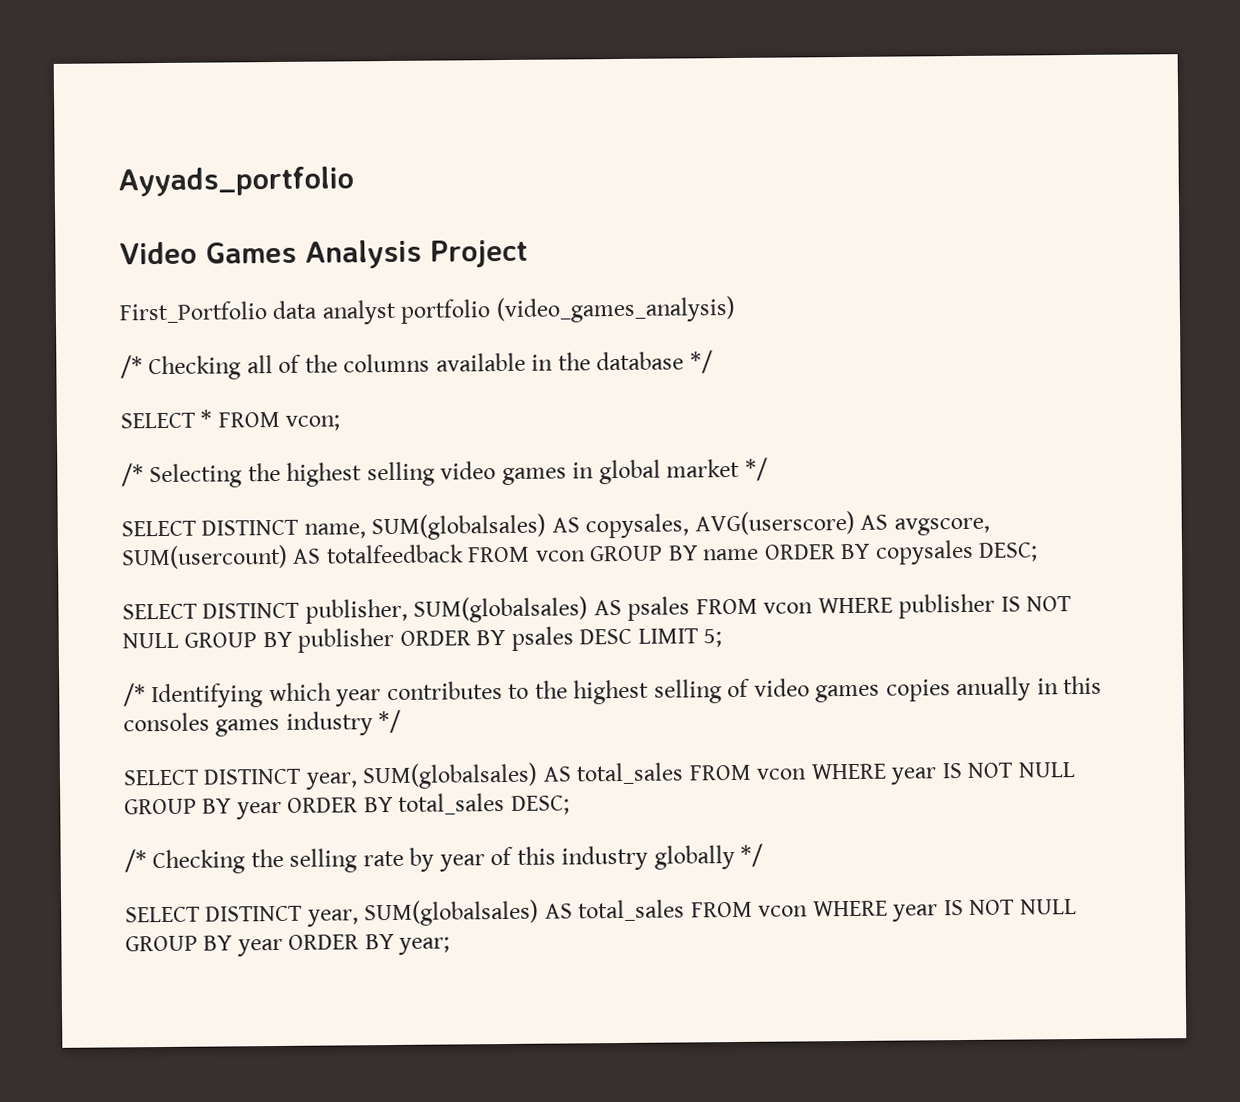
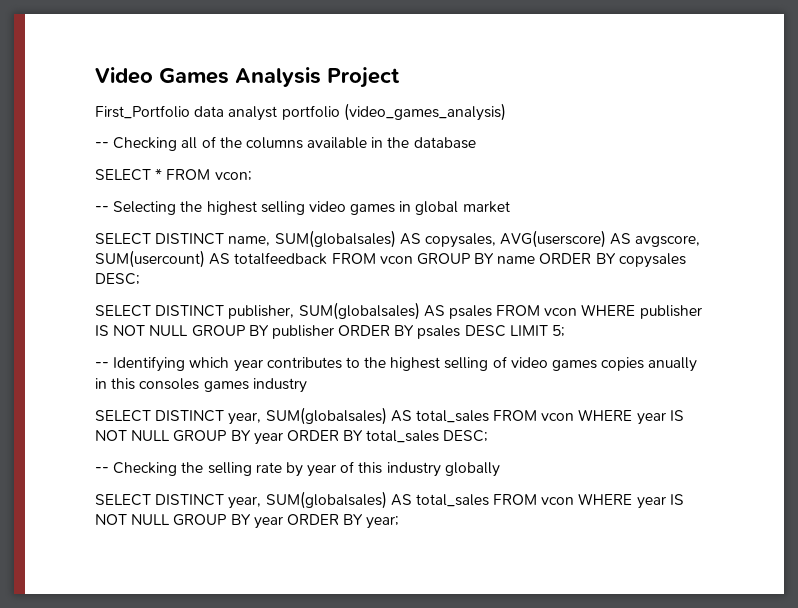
[118,166,354,197] Ayyads_portfolio // -> (95, 75) none
[120,355,143,379] /* -> [95,142,109,148] --
[689,350,713,374] */ -> (476, 143) none
[121,463,144,487] /* -> [95,206,109,212] --
[744,457,768,481] */ -> (510, 207) none
[123,683,146,707] /* -> [95,362,109,368] --
[378,709,402,734] */ -> (307, 385) none
[124,849,147,873] /* -> [95,467,109,473] --
[740,843,764,867] */ -> (500, 469) none

